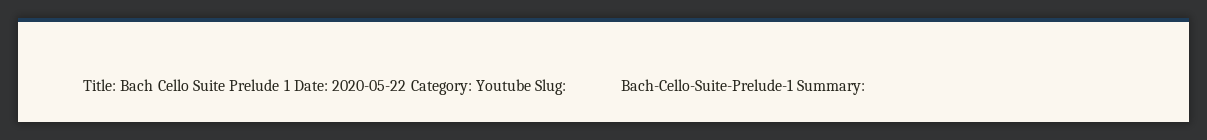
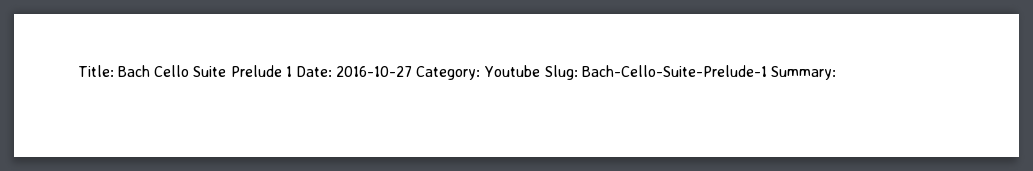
[332,80,407,91] 2020-05-22 -> [336,66,413,77] 2016-10-27

